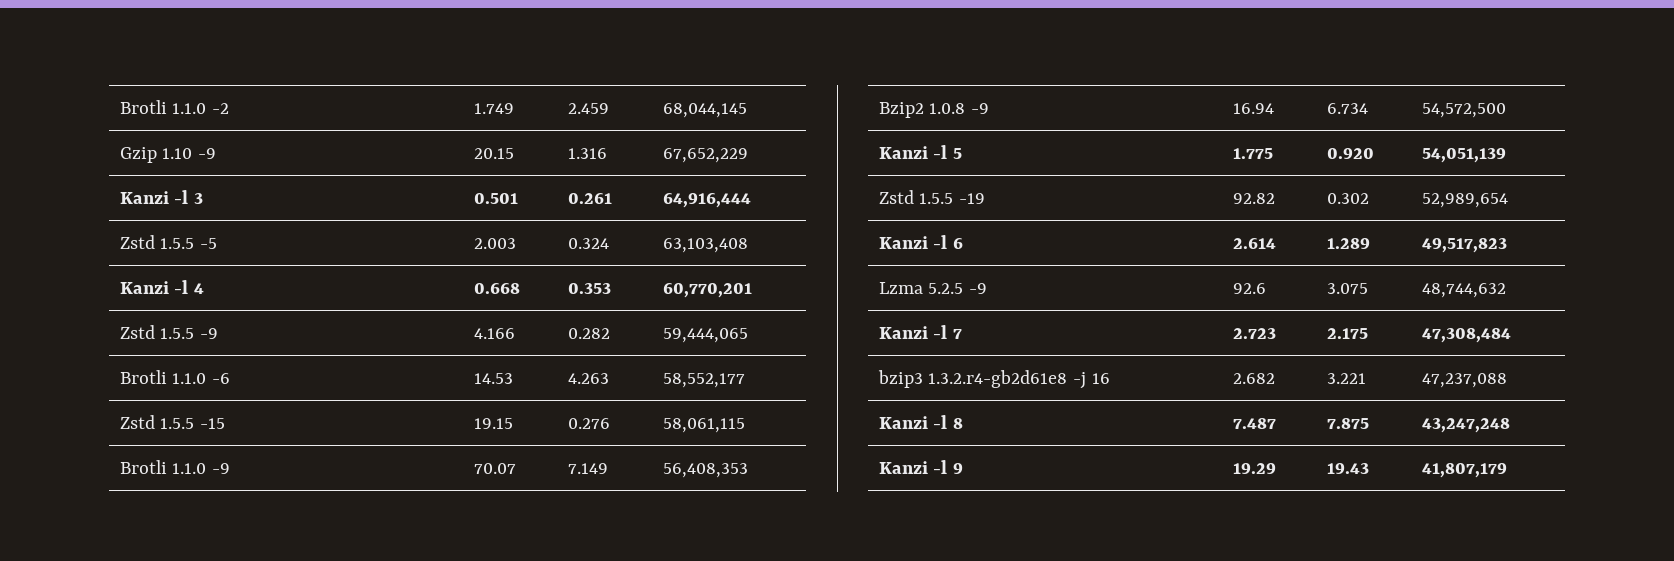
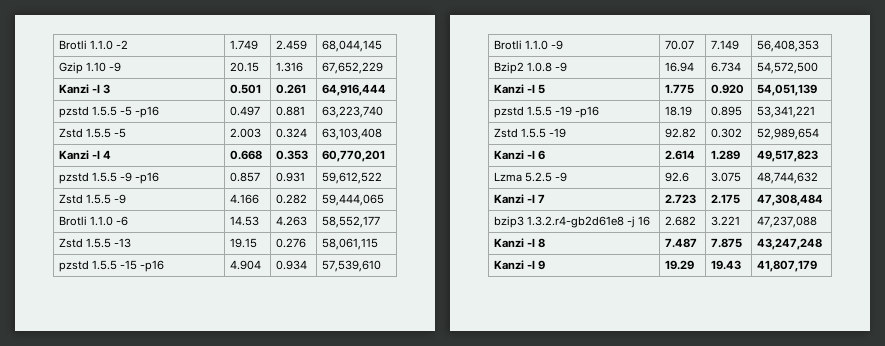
(751, 200) none -> [59,106,160,118] [230,106,261,116] [276,106,306,116] [322,106,384,118] // pzstd 1.5.5 -5 -p16 | 0.497 | 0.881 | 63,223,740
(752, 290) none -> [59,172,160,184] [230,172,261,182] [276,172,306,182] [322,172,383,184] // pzstd 1.5.5 -9 -p16 | 0.857 | 0.931 | 59,612,522
[199,418,225,429] -15 -> [114,238,132,248] -13
(745, 425) none -> [59,260,165,272] [230,260,262,270] [276,260,308,270] [322,260,382,272] // pzstd 1.5.5 -15 -p16 | 4.904 | 0.934 | 57,539,610
(1506, 155) none -> [494,106,600,118] [665,106,693,116] [711,106,743,116] [757,106,816,118] // pzstd 1.5.5 -19 -p16 | 18.19 | 0.895 | 53,341,221

